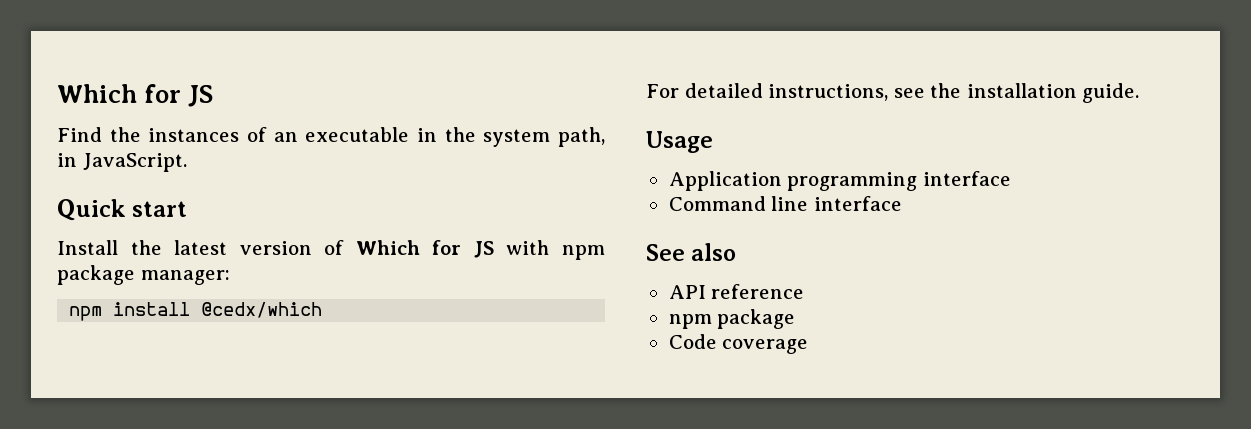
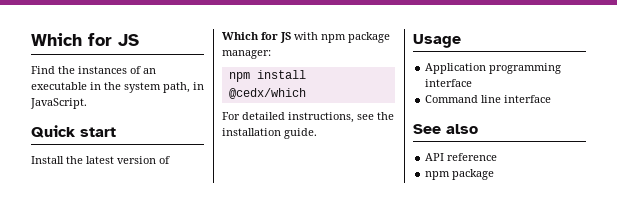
[668,334,809,354] // Code coverage -> (495, 174) none

